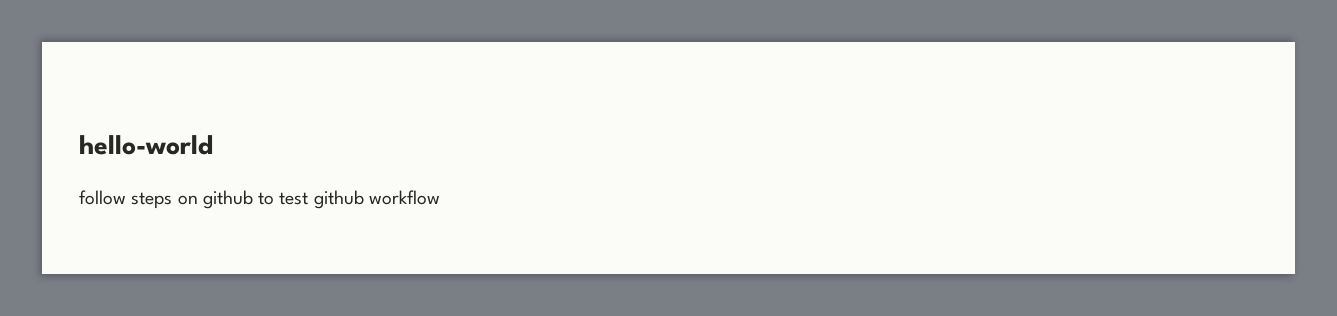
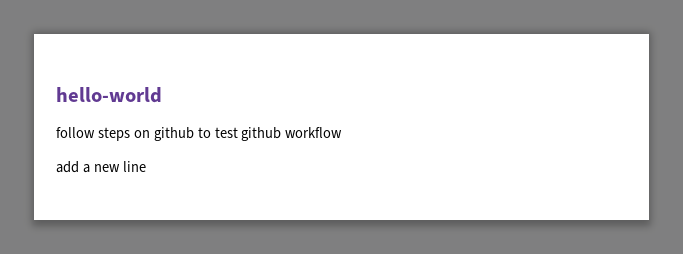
(440, 197) none -> [56,161,146,173] // add a new line

